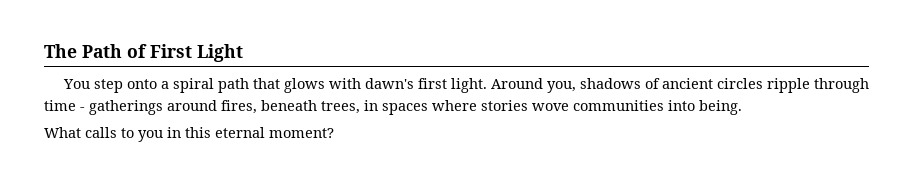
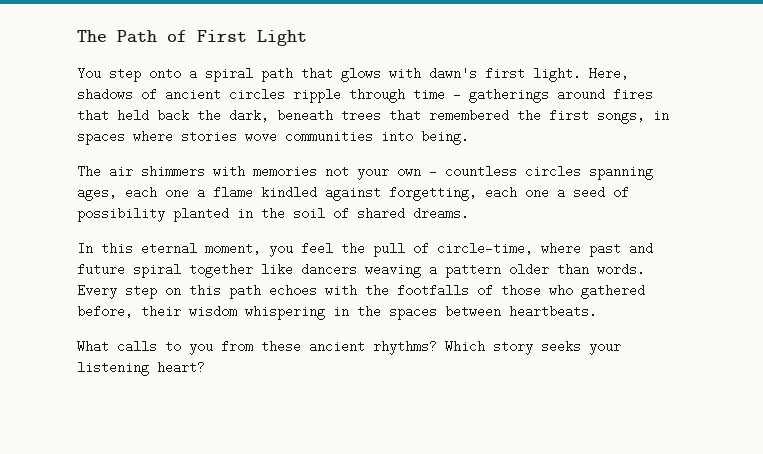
[490,78,576,93] Around you, -> [589,67,629,80] Here,
[221,100,360,114] fires, beneath trees, -> [613,88,653,101] [77,109,645,124] fires that held back the dark, beneath trees that remembered the first songs,
[44,127,334,142] What calls to you in this eternal moment? -> [77,165,653,180] [77,186,629,201] [77,207,469,222] [77,242,653,257] [77,263,645,278] [77,284,645,299] [77,305,597,320] [77,340,621,355] [77,361,205,376] The air shimmers with memories not your own - countless circles spanning ages, each one a flame kindled against forgetting, each one a seed of possibility planted in the soil of shared dreams. // In this eternal moment, you feel the pull of circle-time, where past and future spiral together like dancers weaving a pattern older than words. Every step on this path echoes with the footfalls of those who gathered before, their wisdom whispering in the spaces between heartbeats. // What calls to you from these ancient rhythms? Which story seeks your listening heart?

